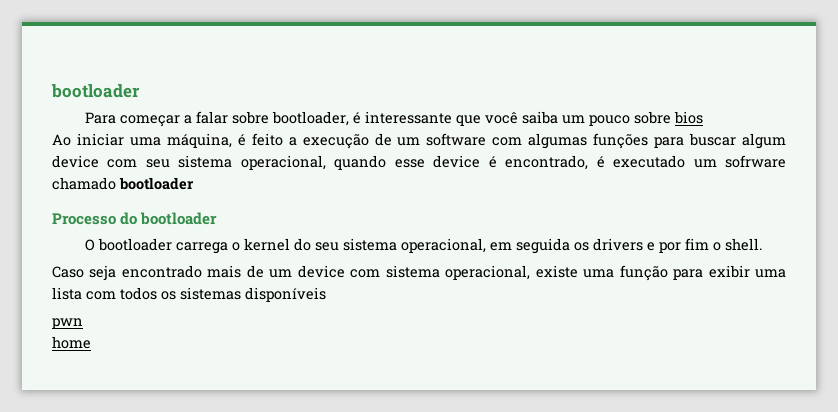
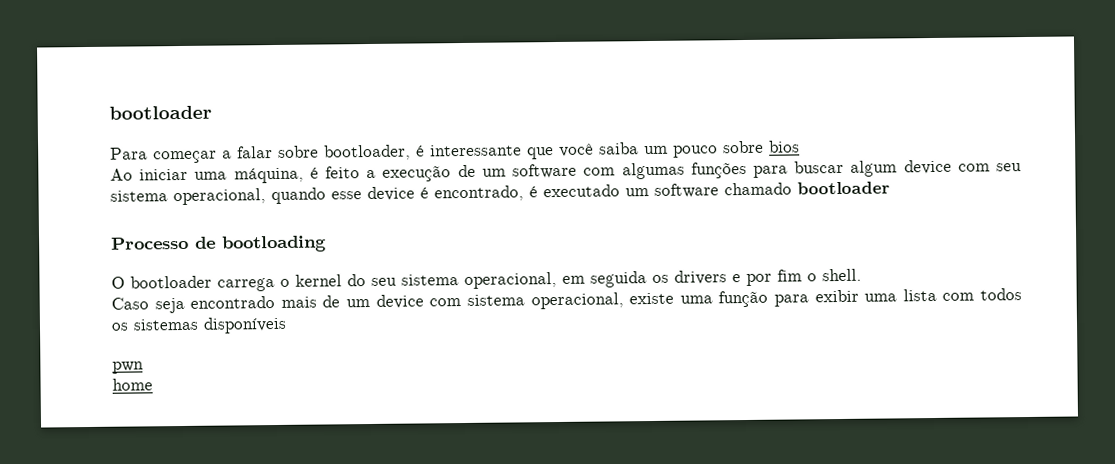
[724,155,786,168] sofrware -> [654,183,719,198] software
[120,212,218,225] do bootloader -> [195,235,327,253] de bootloading

